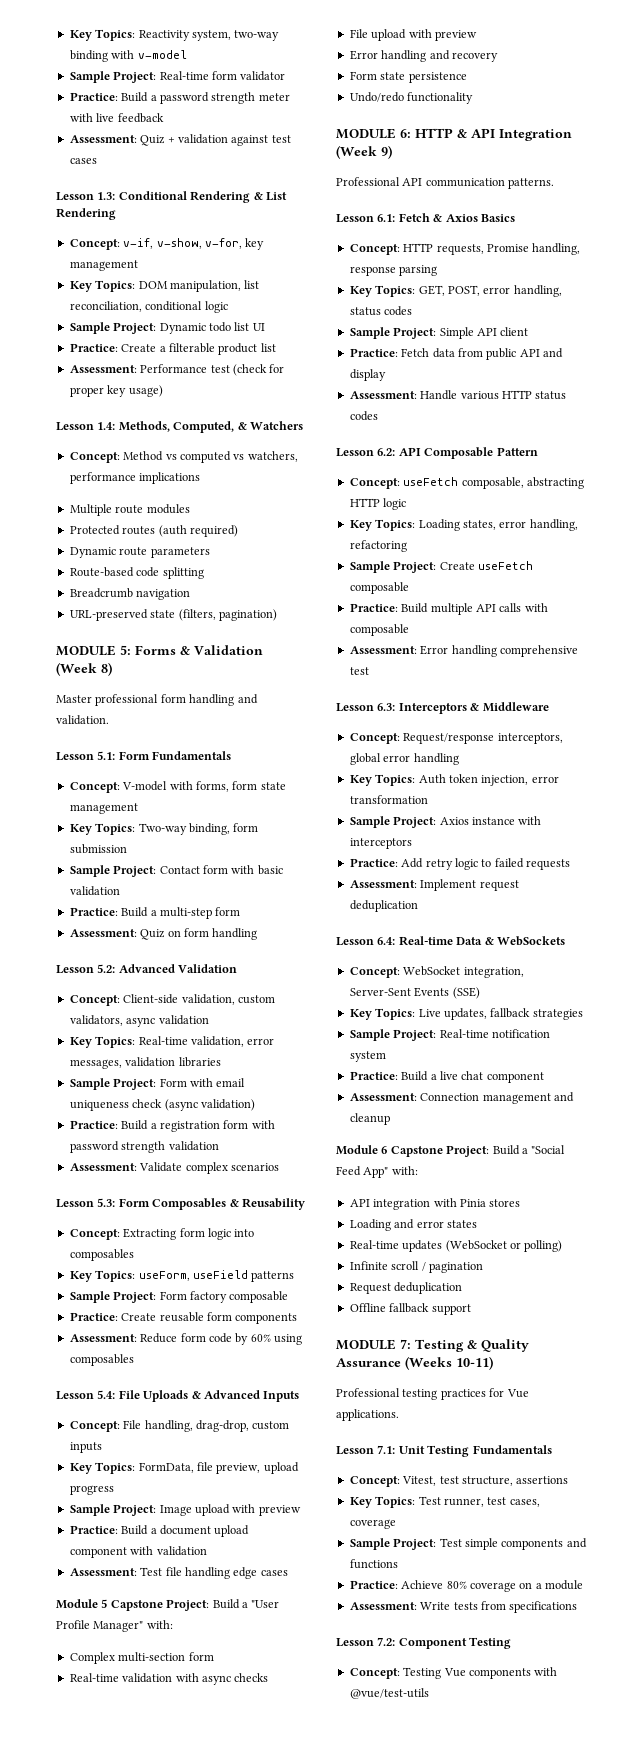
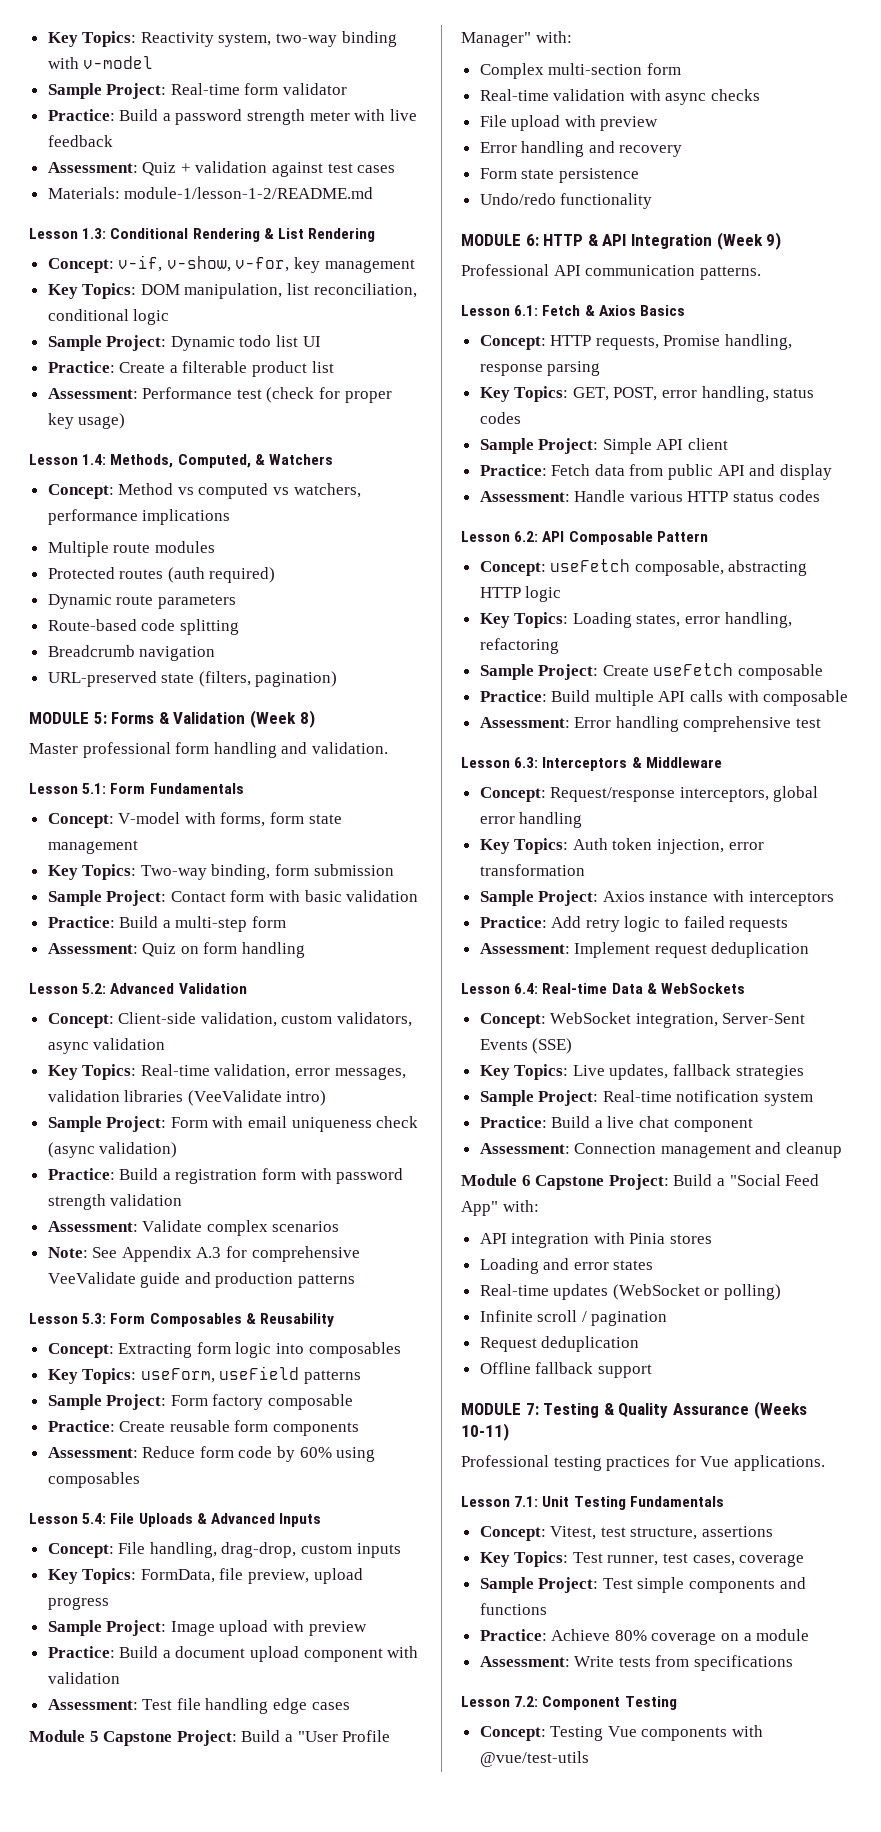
(97, 161) none -> [47,187,374,199] // Materials: module-1/lesson-1-2/README.md
(221, 1062) none -> [187,1090,327,1106] (VeeValidate intro)
(279, 1167) none -> [47,1246,360,1262] [47,1272,356,1288] // Note: See Appendix A.3 for comprehensive VeeValidate guide and production patterns

